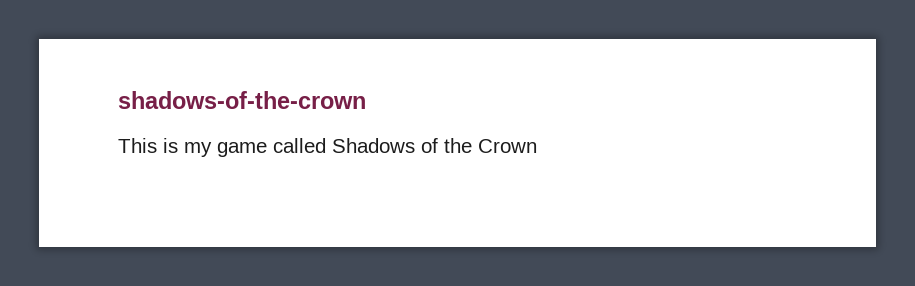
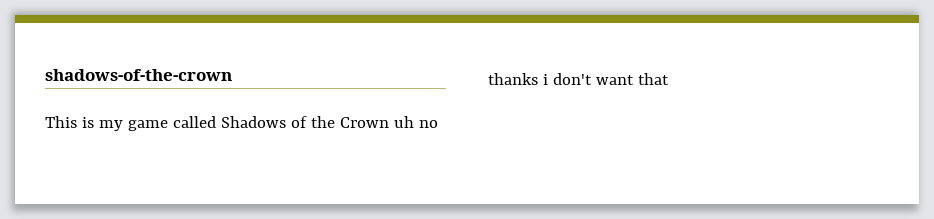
(537, 146) none -> [393,116,438,128] [488,73,669,85] uh no thanks i don't want that

